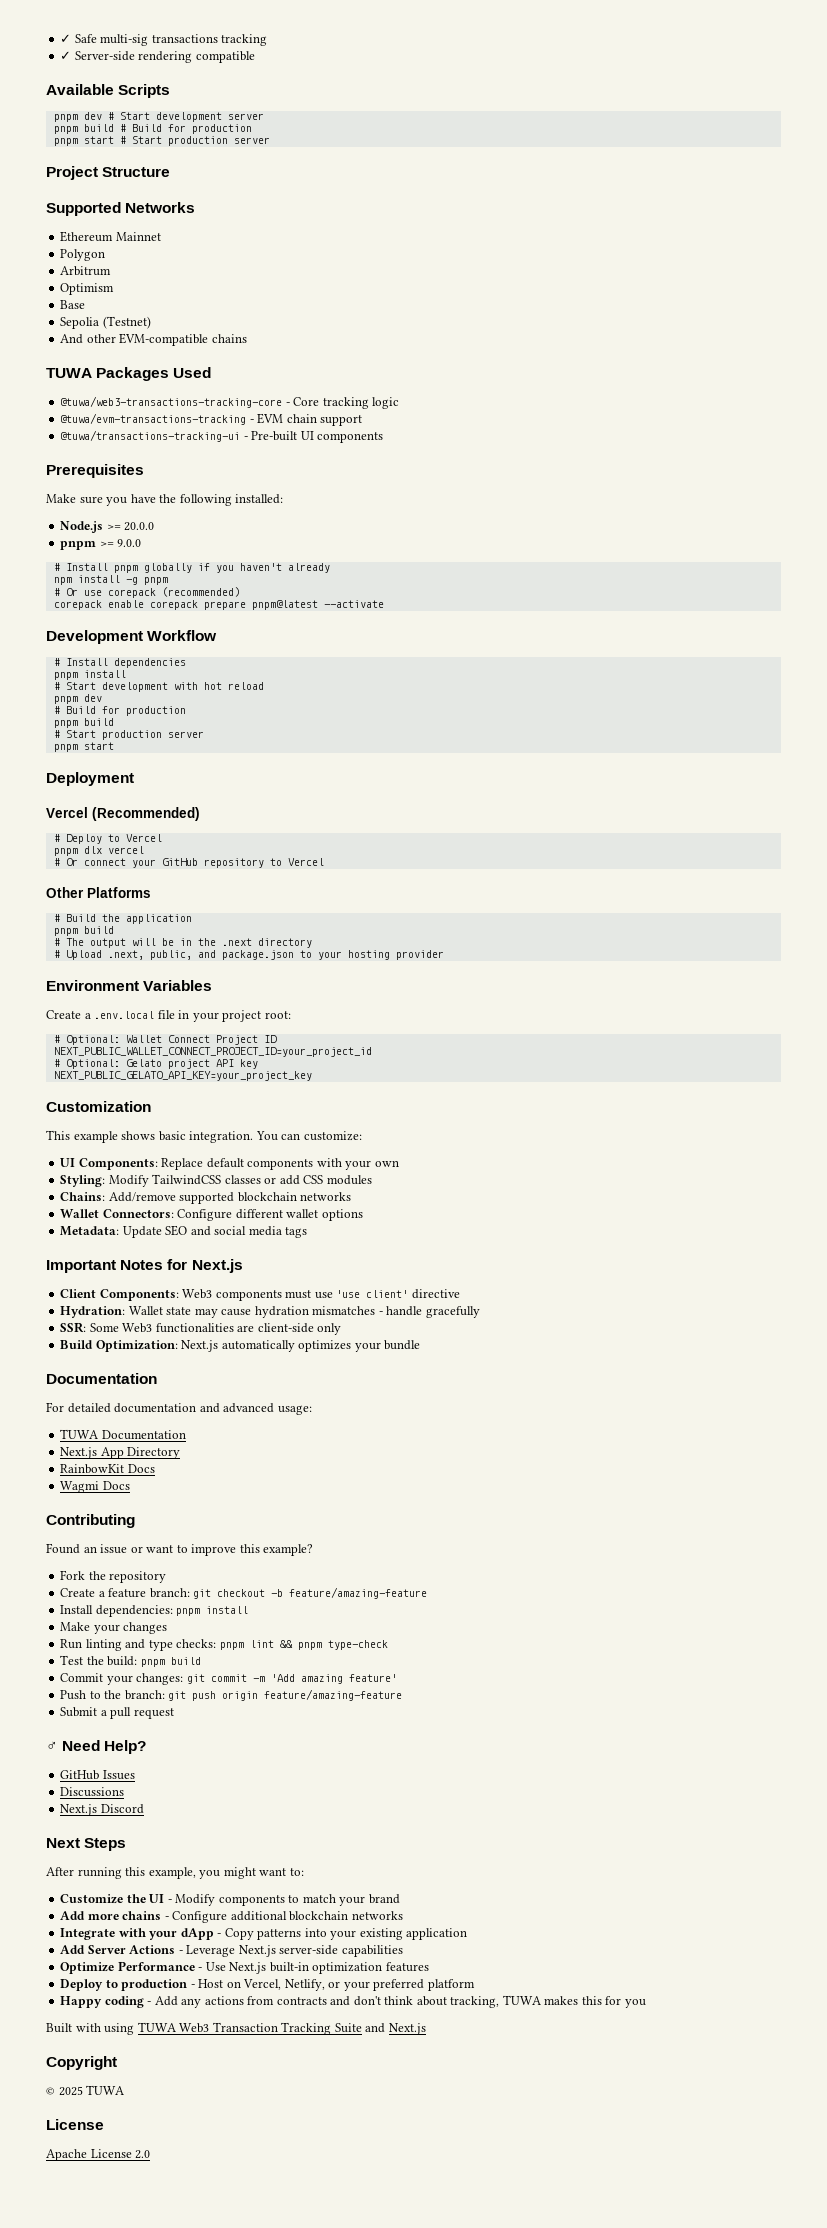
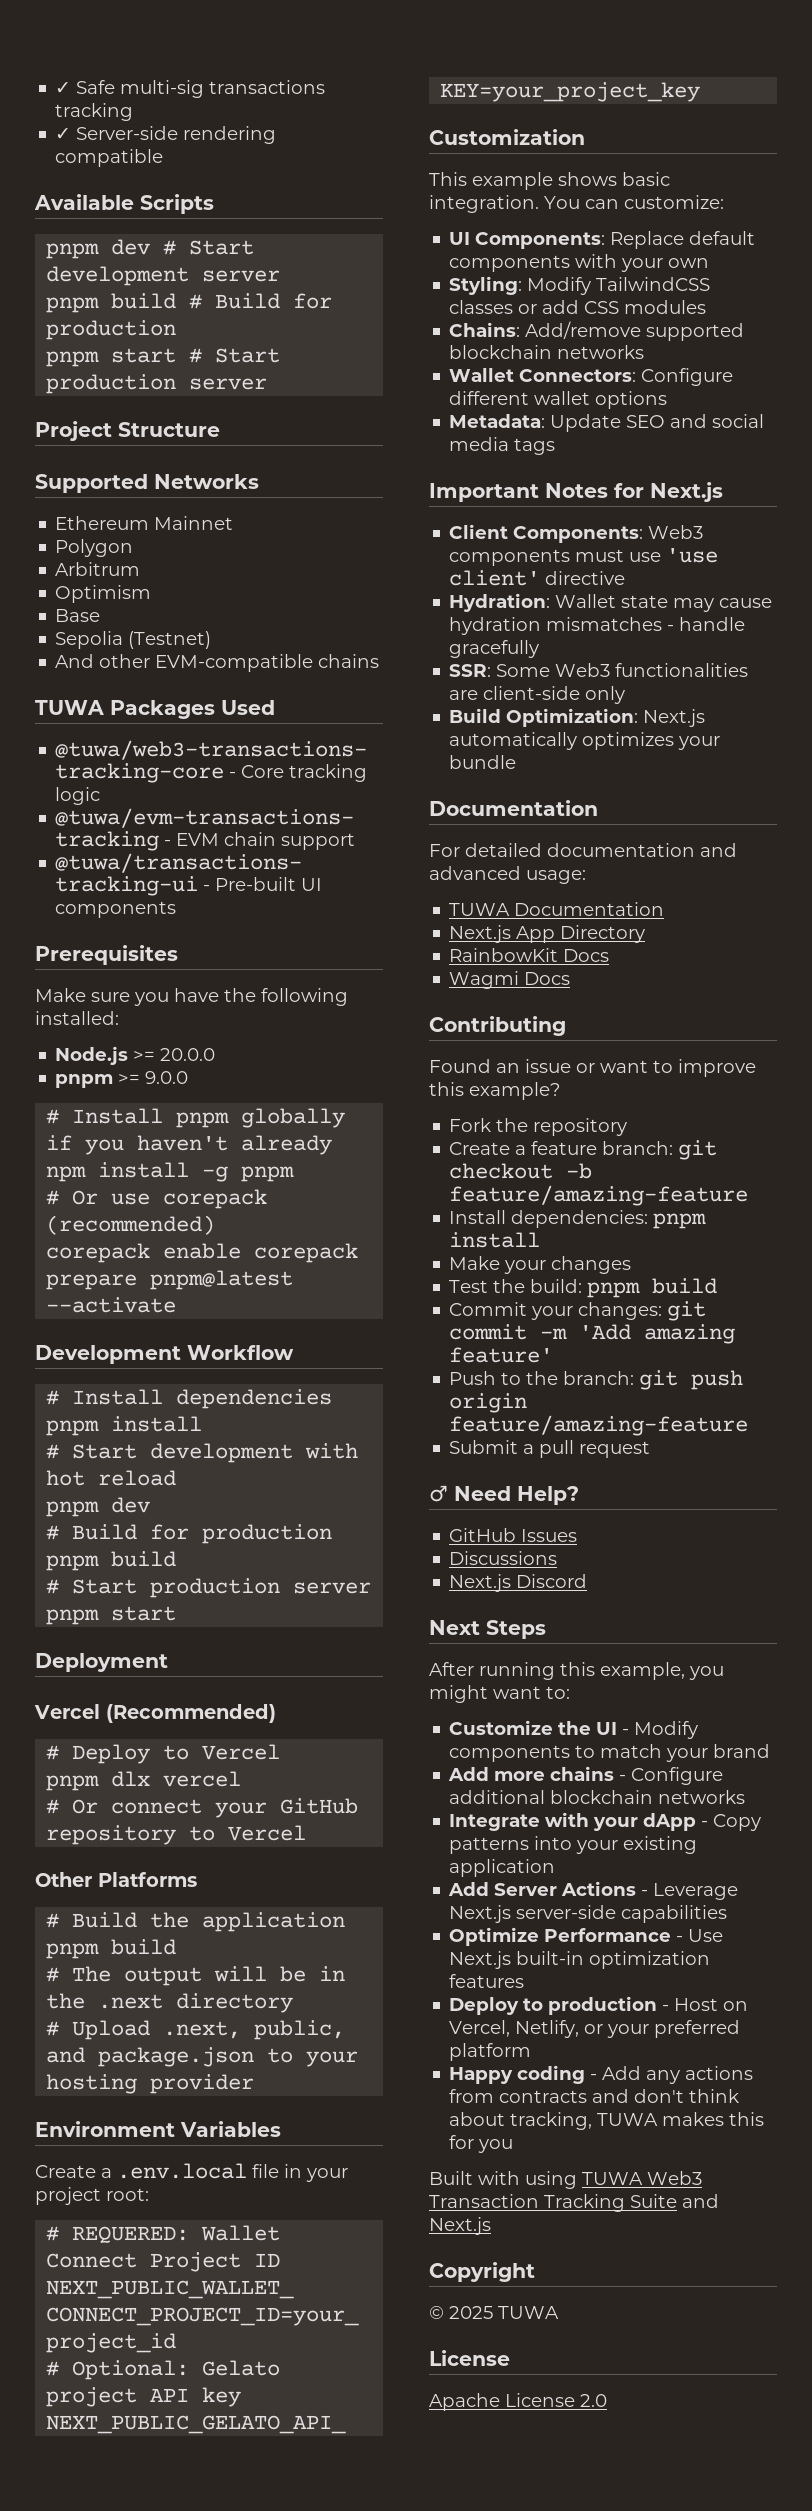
[65,1035,120,1045] Optional: -> [72,2226,190,2244] REQUERED:
[60,1639,388,1651] // Run linting and type checks: pnpm lint && pnpm type-check -> (632, 1265) none

